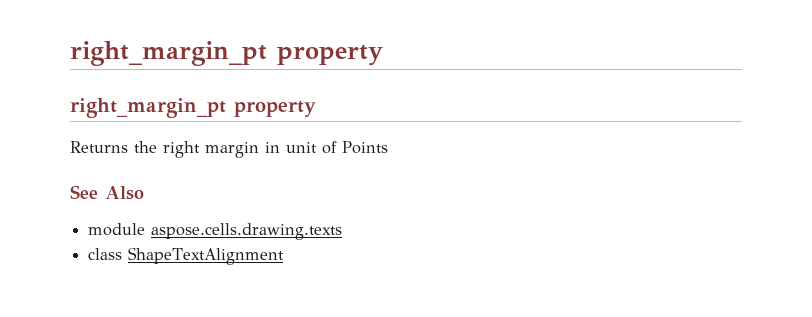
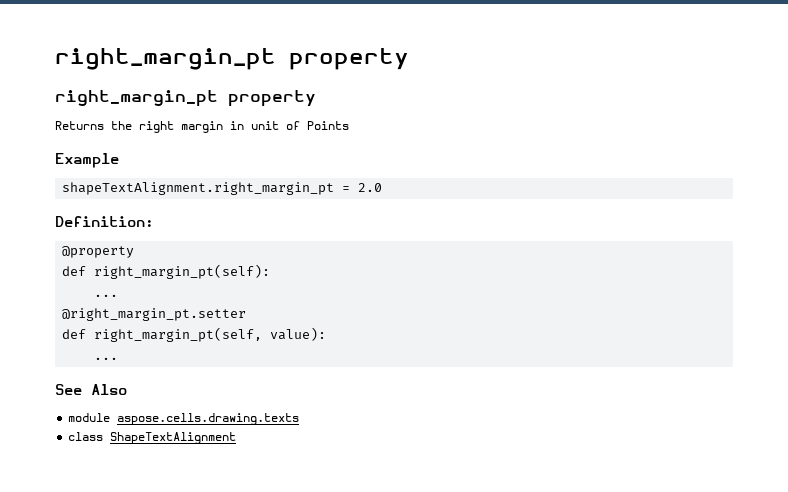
(388, 147) none -> [55,153,119,168] [62,182,383,195] [55,216,154,227] [62,246,135,258] [62,264,271,279] [94,294,119,297] [62,308,247,321] [62,327,327,342] [94,357,119,360] // Example // shapeTextAlignment.right_margin_pt = 2.0 // Definition: // @property // def right_margin_pt(self): // ... // @right_margin_pt.setter // def right_margin_pt(self, value): // ...

